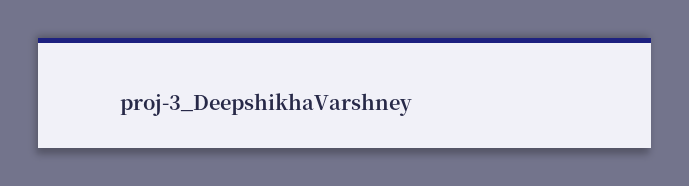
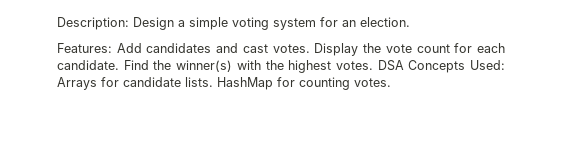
[120,93,412,116] proj-3_DeepshikhaVarshney -> [57,17,410,30] [57,43,506,56] [57,60,505,73] [57,77,391,90] Description: Design a simple voting system for an election. // Features: Add candidates and cast votes. Display the vote count for each candidate. Find the winner(s) with the highest votes. DSA Concepts Used: Arrays for candidate lists. HashMap for counting votes.

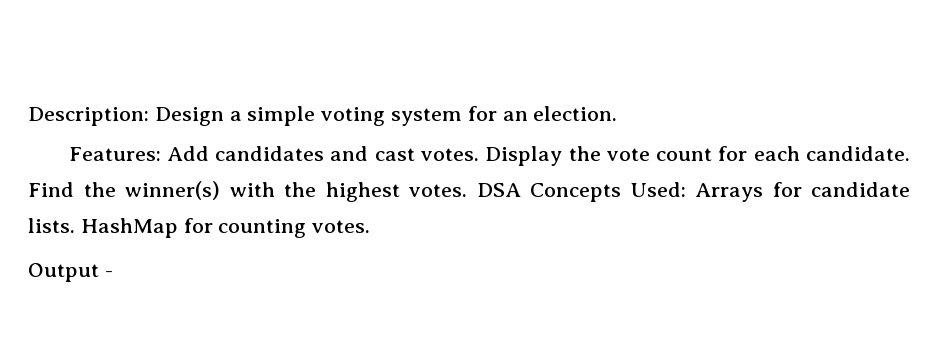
(391, 82) none -> [28,263,113,282] // Output -

